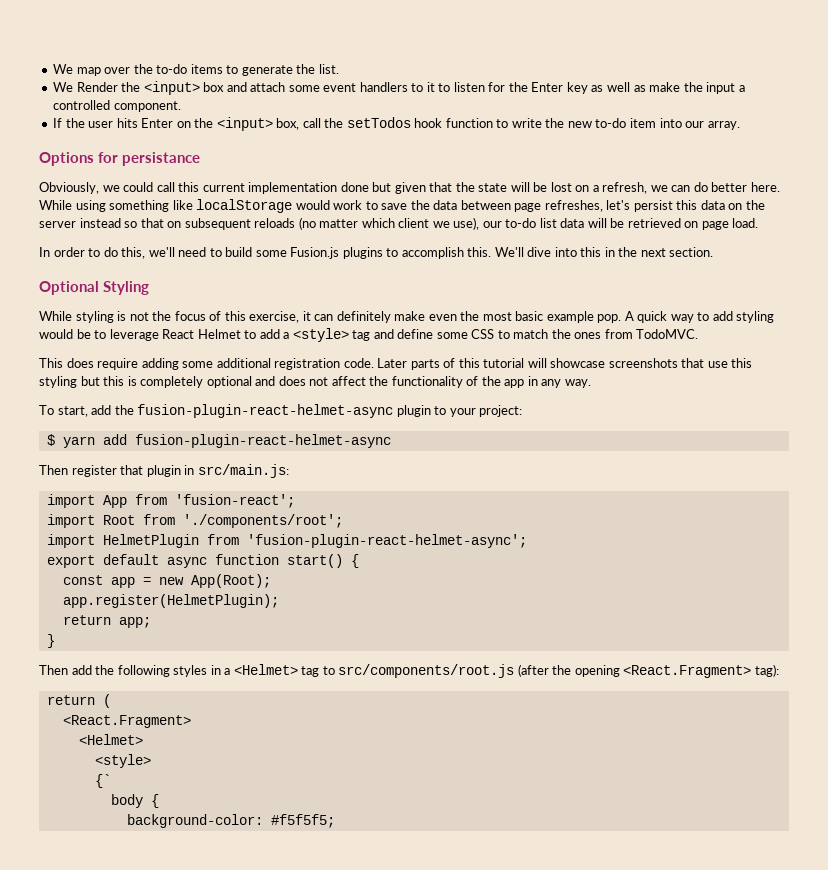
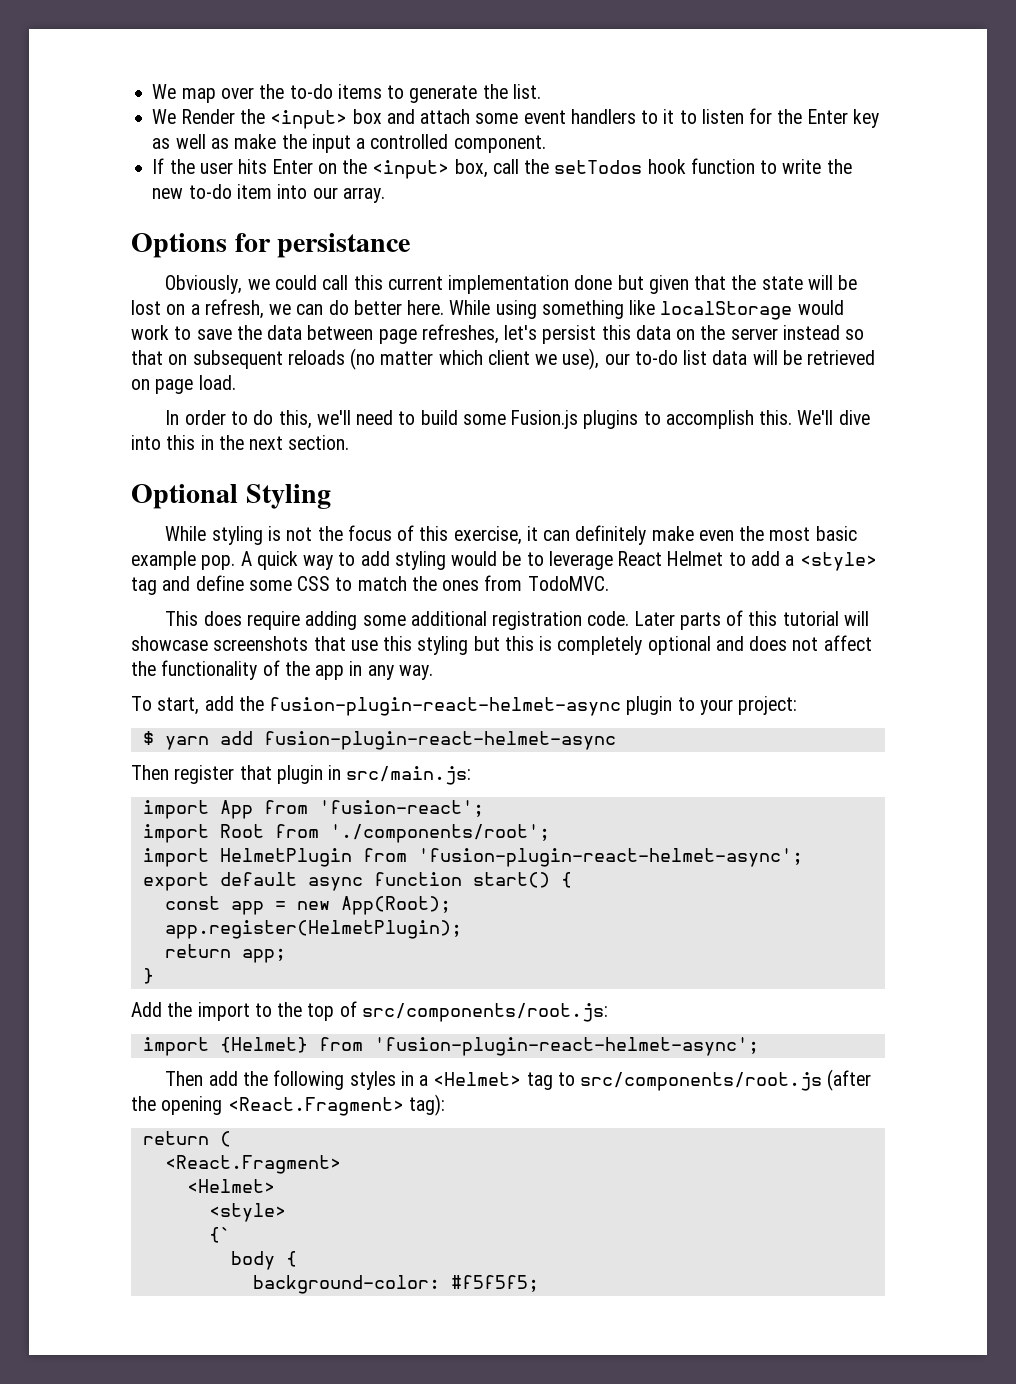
(55, 641) none -> [131,1001,608,1022] [142,1037,759,1056] // Add the import to the top of src/components/root.js: // import {Helmet} from 'fusion-plugin-react-helmet-async';

